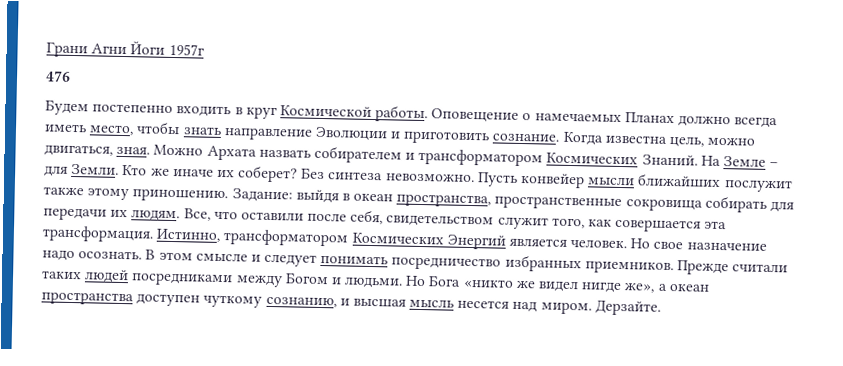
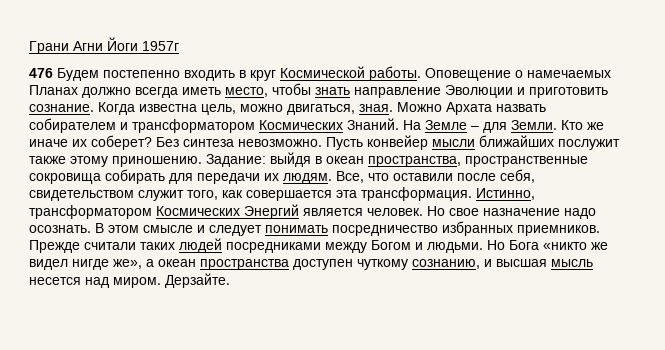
(71, 76) // -> (53, 73) none

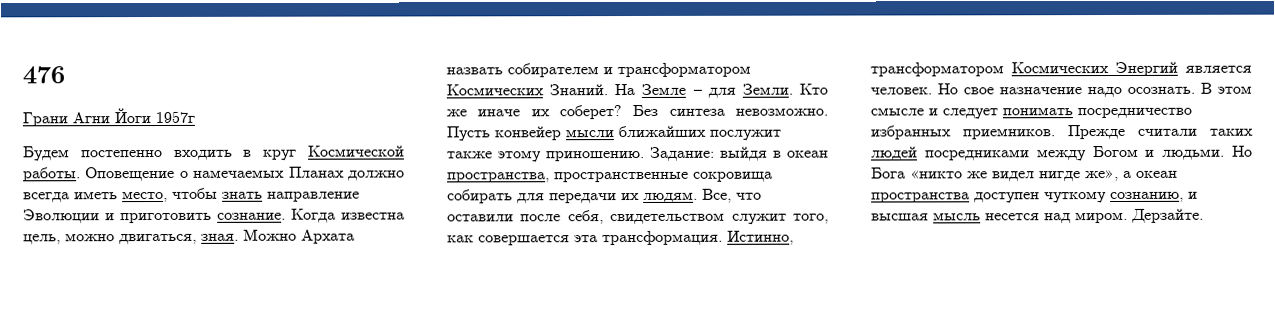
(29, 47) none -> [22,66,65,85] 476 //
[29,68,53,78] 476 -> (195, 117) none

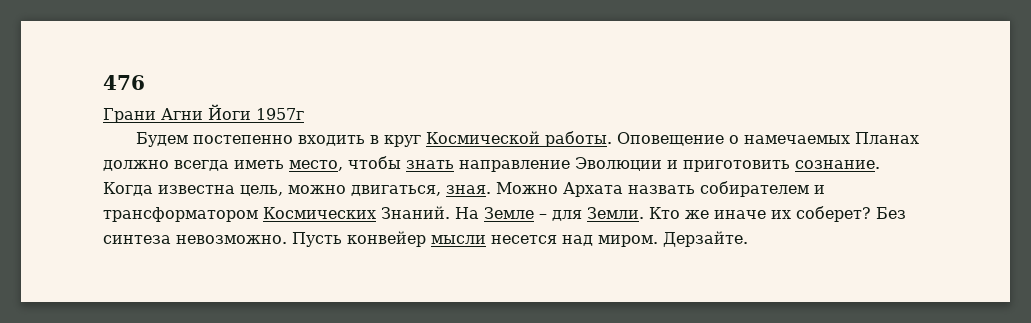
[618,125,781,141] [446,146,829,163] [447,171,773,183] [447,188,762,204] [447,210,829,225] [447,230,794,246] [870,61,1252,77] [870,82,1252,98] [870,107,1192,120] [870,124,1253,140] [870,145,1253,162] [871,167,1178,182] [871,191,1198,204] [871,212,981,221] ближайших послужит также этому приношению. Задание: выйдя в океан пространства, пространственные сокровища собирать для передачи их людям. Все, что оставили после себя, свидетельством служит того, как совершается эта трансформация. Истинно, трансформатором Космических Энергий является человек. Но свое назначение надо осознать. В этом смысле и следует понимать посредничество избранных приемников. Прежде считали таких людей посредниками между Богом и людьми. Но Бога «никто же видел нигде же», а океан пространства доступен чуткому сознанию, и высшая мысль -> (486, 239) none

